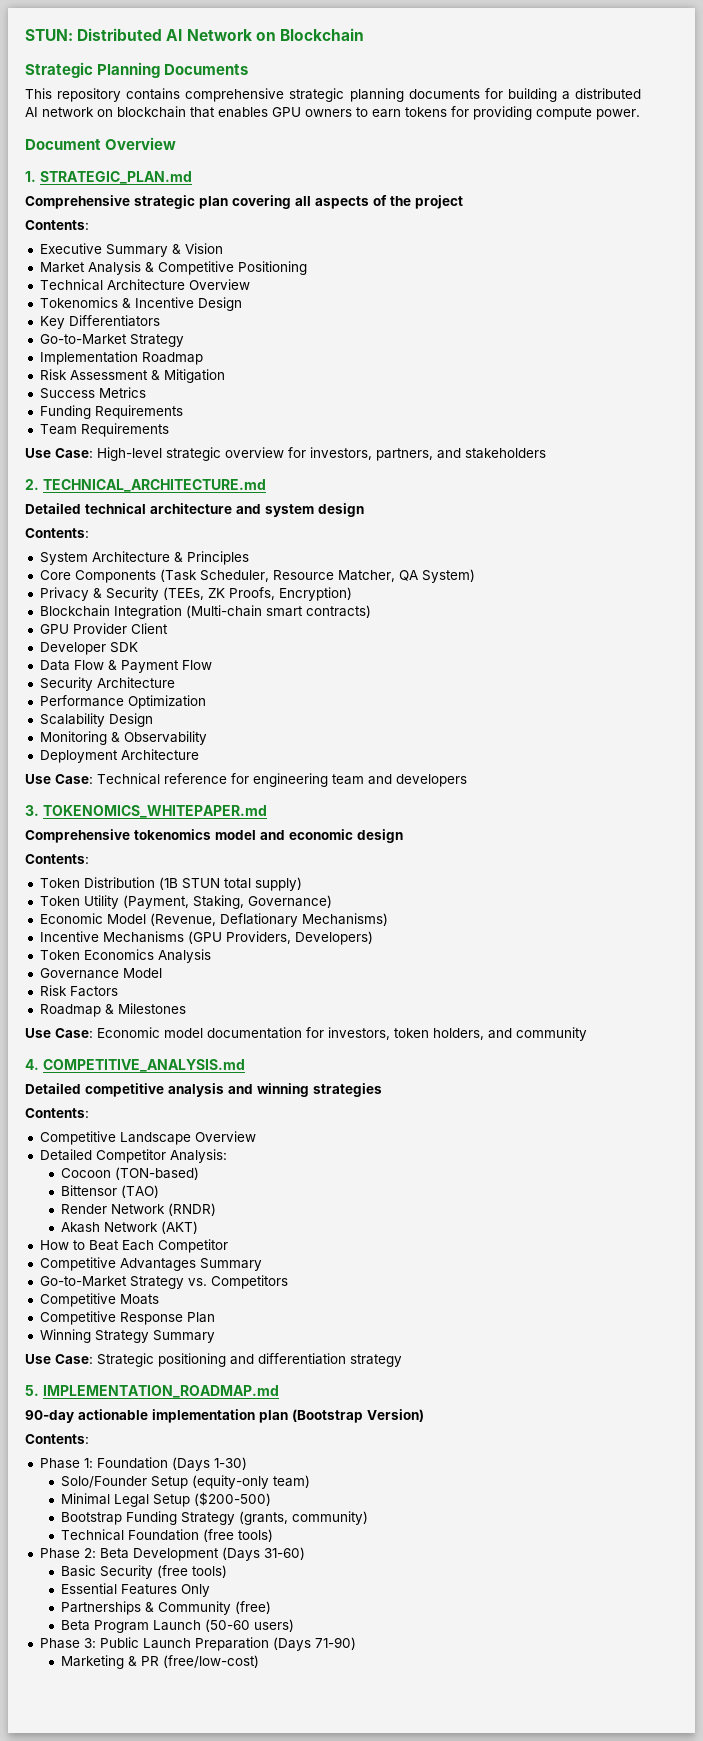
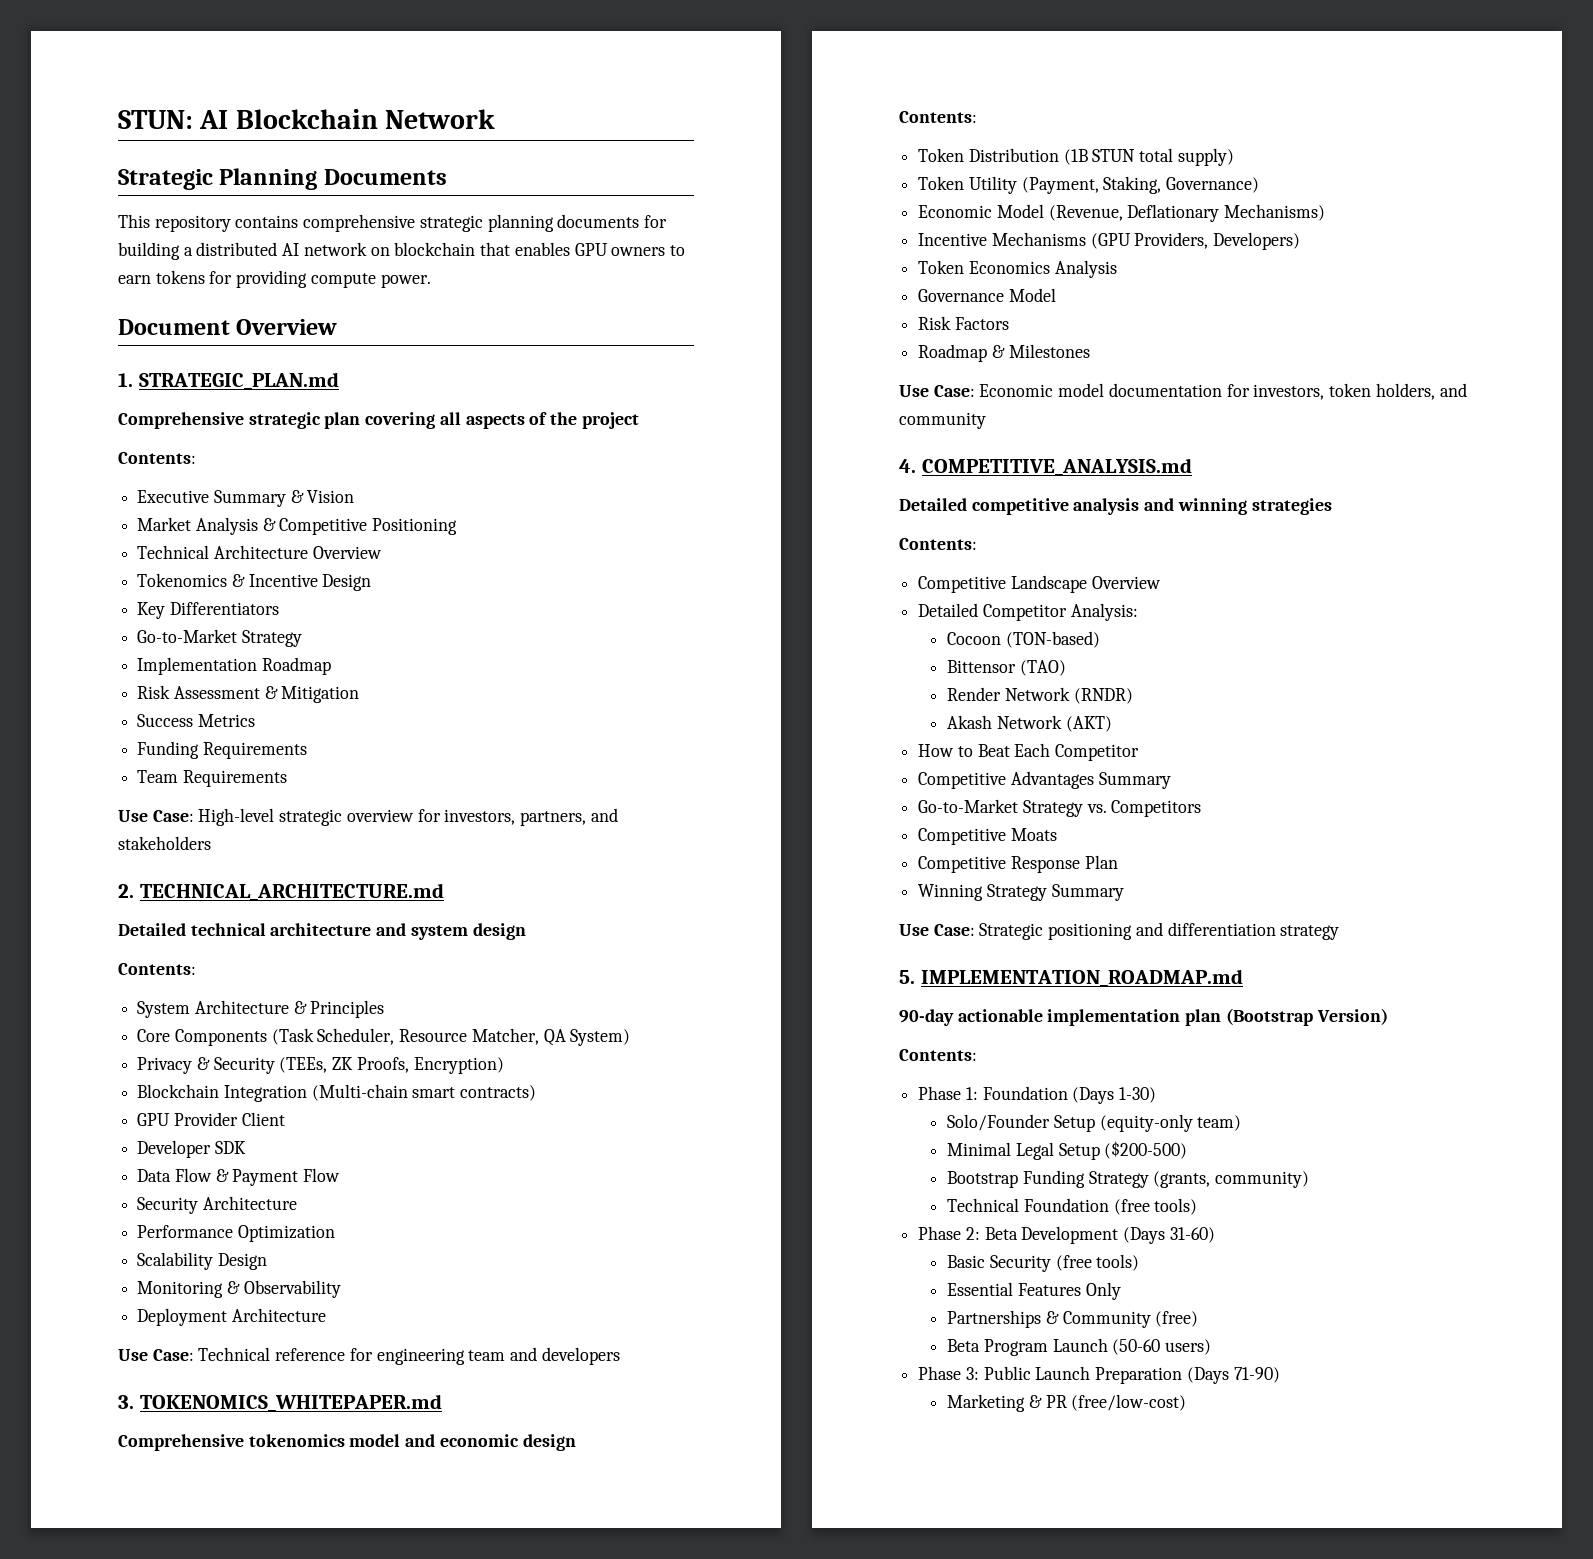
[77,28,364,41] Distributed AI Network on Blockchain -> [199,109,496,129] AI Blockchain Network

